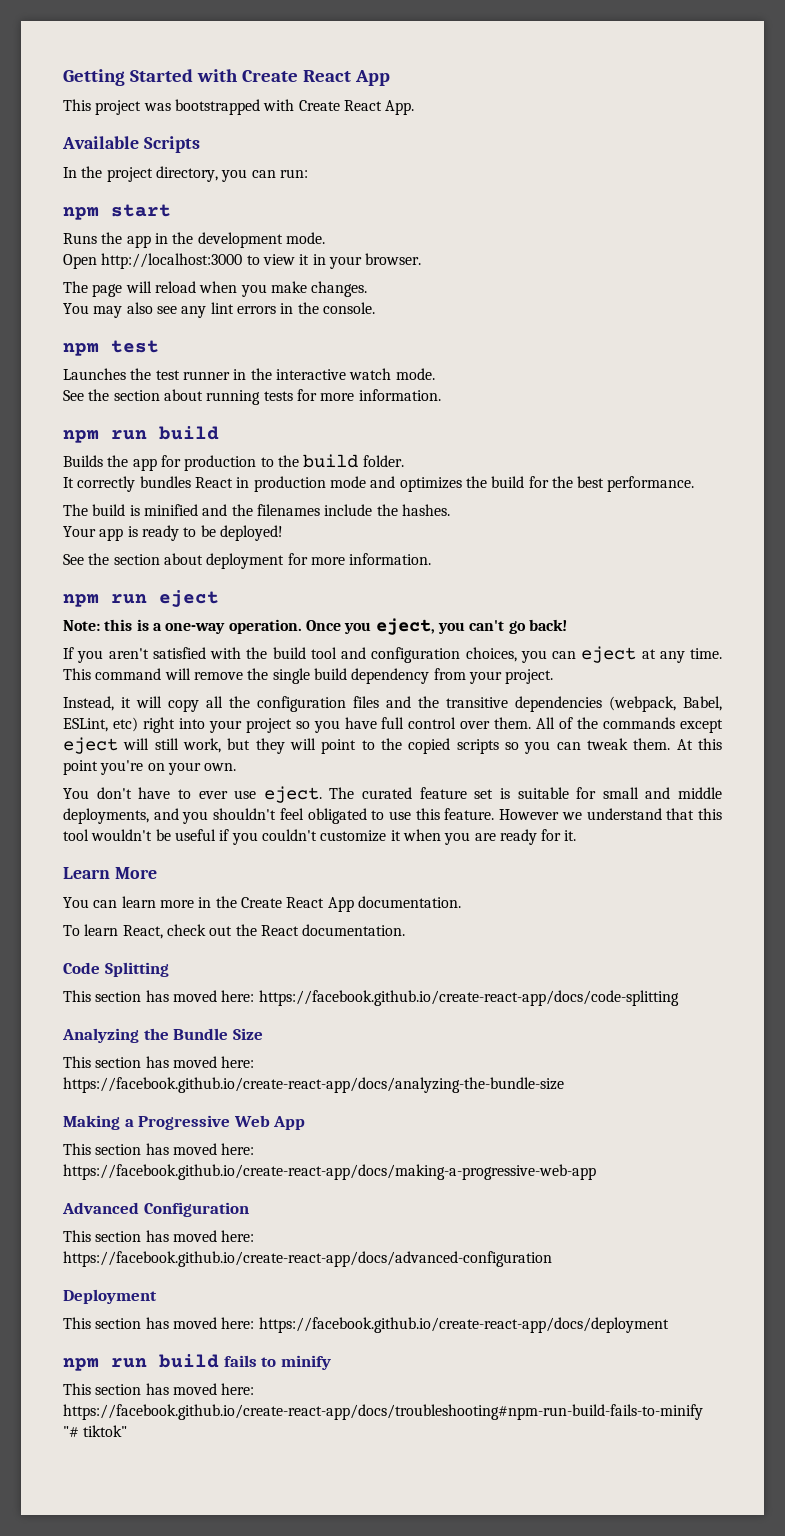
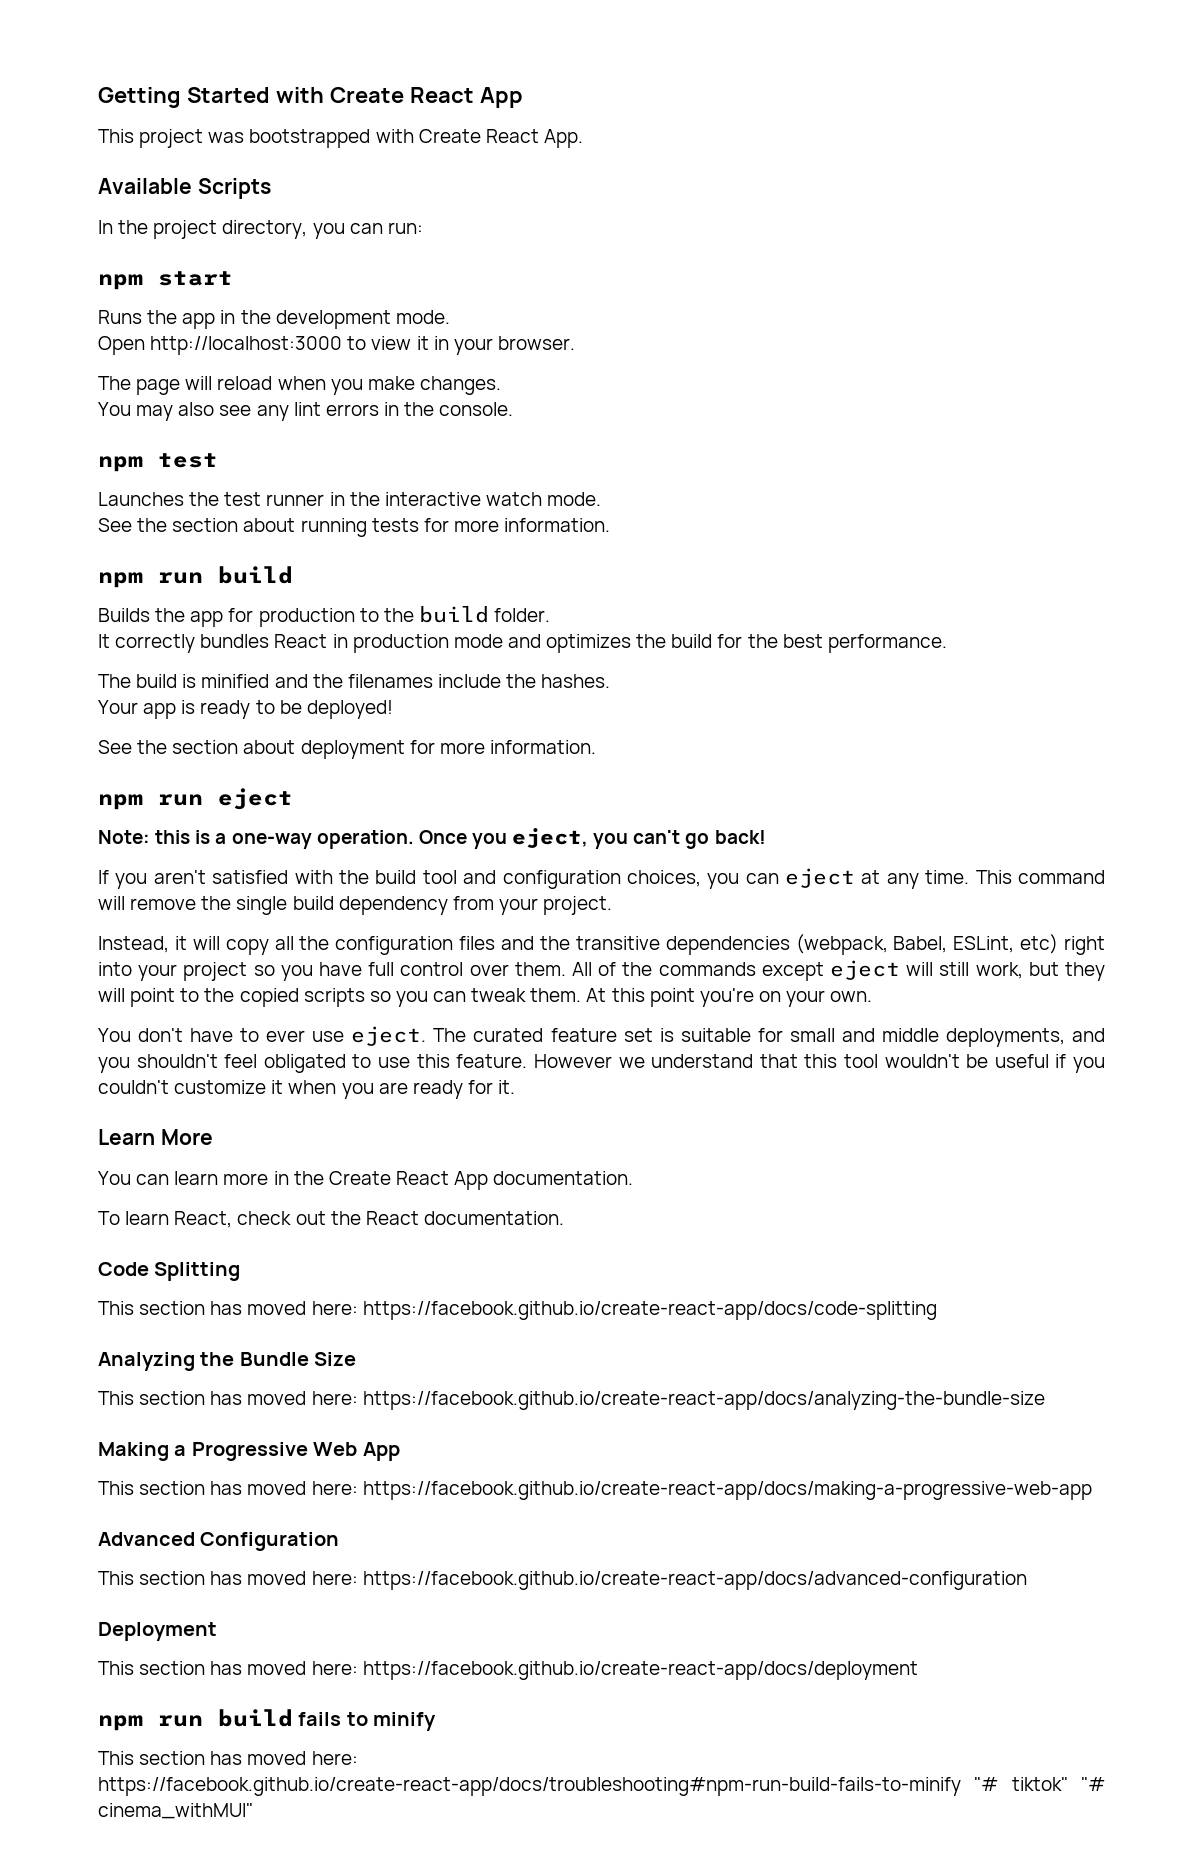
(128, 1431) none -> [1081,1777,1105,1791] [98,1803,253,1819] "# cinema_withMUI"

